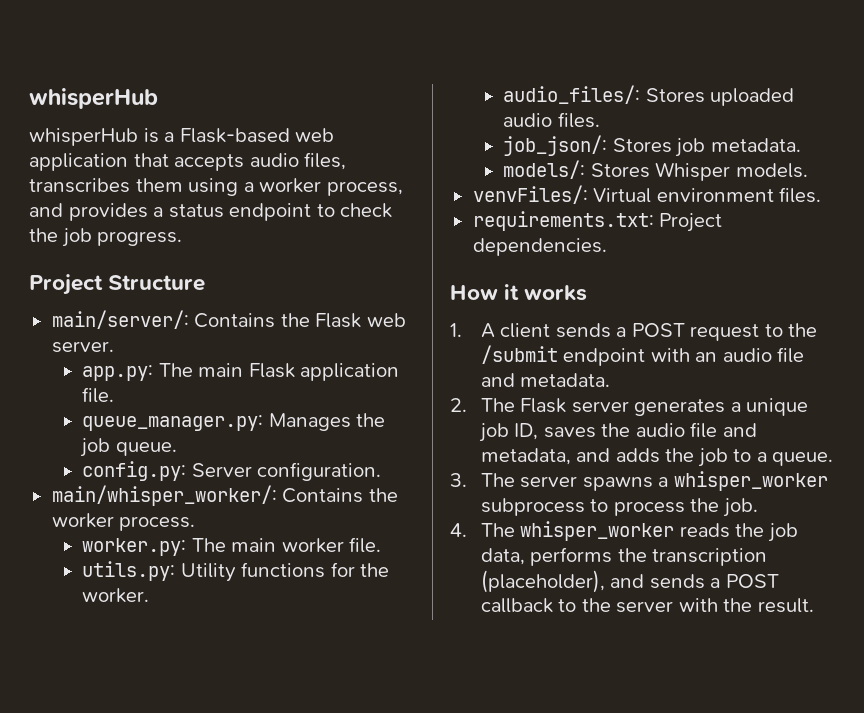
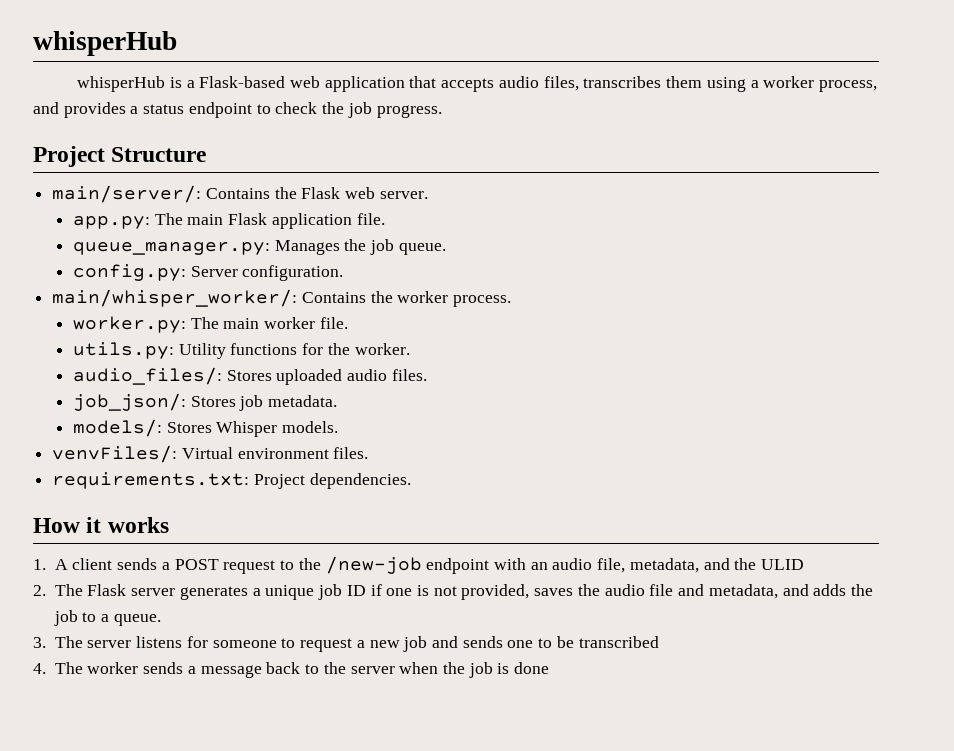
[480,345,558,364] /submit -> [325,556,422,574] /new-job
[777,347,805,363] [480,373,611,387] file and metadata. -> [597,558,805,573] file, metadata, and the ULID
[514,423,539,440] ID, -> [346,584,530,600] ID if one is not provided,
[582,471,828,491] [480,498,758,517] [450,521,798,542] [480,547,768,566] [480,570,779,593] [480,598,814,613] spawns a whisper_worker subprocess to process the job. // 4. The whisper_worker reads the job data, performs the transcription (placeholder), and sends a POST callback to the server with the result. -> [136,636,659,652] [33,662,550,678] listens for someone to request a new job and sends one to be transcribed // 4. The worker sends a message back to the server when the job is done

